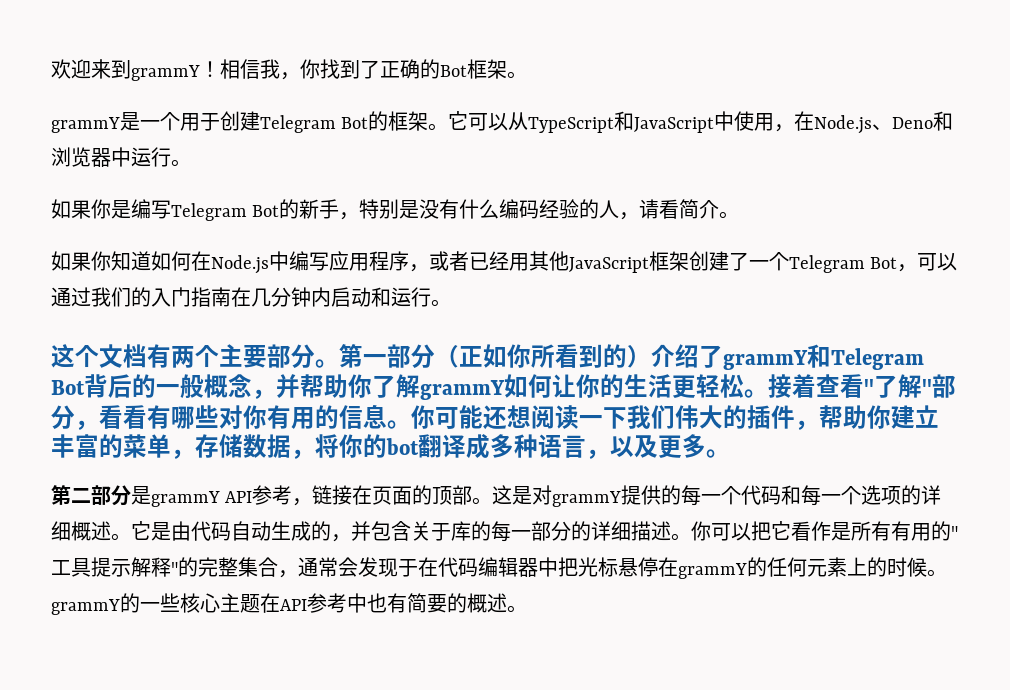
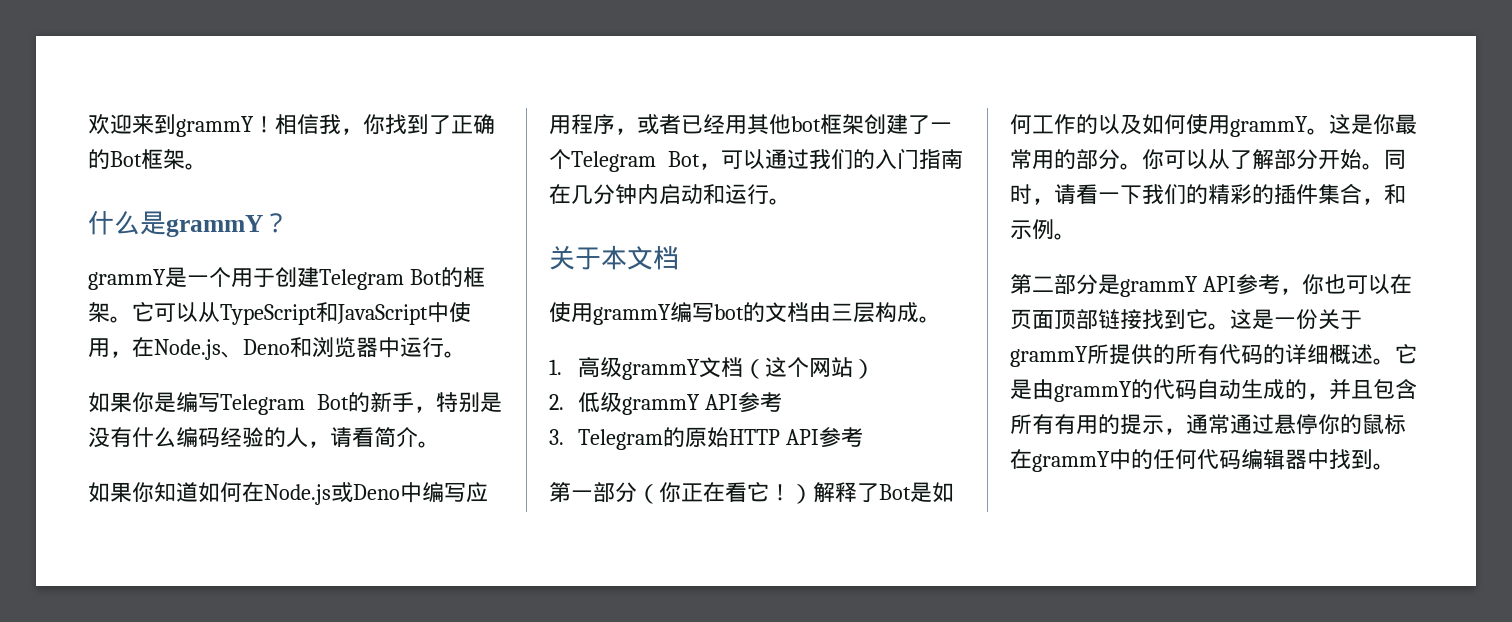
(527, 75) none -> [88,210,289,237] // 什么是grammY？
(269, 264) none -> [331,482,400,502] 或Deno
[569,257,649,273] JavaScript -> [791,116,821,132] bot
[51,344,924,370] [51,374,956,400] [51,404,939,430] [51,434,706,459] 这个文档有两个主要部分。第一部分（正如你所看到的）介绍了grammY和Telegram Bot背后的一般概念，并帮助你了解grammY如何让你的生活更轻松。接着查看"了解"部分，看看有哪些对你有用的信息。你可能还想阅读一下我们伟大的插件，帮助你建立丰富的菜单，存储数据，将你的bot翻译成多种语言，以及更多 -> [549,245,679,270] [549,302,941,325] [549,357,875,380] [549,392,782,415] [549,427,863,450] [549,482,954,504] [1010,114,1417,137] [1010,149,1406,170] [1010,183,1406,205] [1010,219,1054,240] 关于本文档 // 使用grammY编写bot的文档由三层构成。 // 1.高级grammY文档（这个网站） // 2.低级grammY API参考 // 3. Telegram的原始HTTP API参考 // 第一部分（你正在看它！）解释了Bot是如何工作的以及如何使用grammY。这是你最常用的部分。你可以从了解部分开始。同时，请看一下我们的精彩的插件集合，和示例
[312,485,902,507] 链接在页面的顶部。这是对grammY提供的每一个代码和每一个选项 -> [1301,274,1412,295] [1010,309,1362,330] [1010,344,1263,367] 你也可以在页面顶部链接找到它。这是一份关于grammY所提供的所有代码
(191, 531) none -> [1054,379,1153,402] grammY的
[371,521,958,542] [51,557,947,579] [51,593,507,615] 包含关于库的每一部分的详细描述。你可以把它看作是所有有用的"工具提示解释"的完整集合，通常会发现于在代码编辑器中把光标悬停在grammY的任何元素上的时候。grammY的一些核心主题在API参考中也有简要的概述 -> [1351,379,1417,399] [1010,414,1406,435] [1010,449,1373,472] 且包含所有有用的提示，通常通过悬停你的鼠标在grammY中的任何代码编辑器中找到

